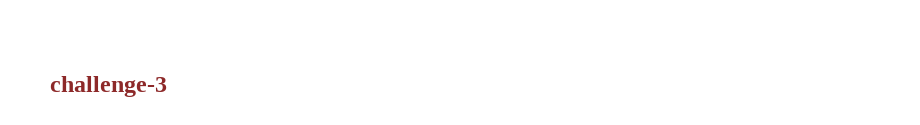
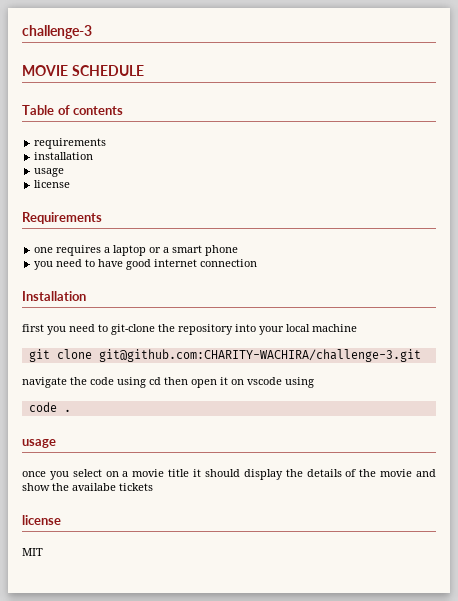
(167, 86) none -> [22,65,144,76] [22,105,124,115] [34,138,107,149] [34,152,94,160] [34,168,65,177] [34,180,71,188] [22,212,102,224] [34,245,239,256] [34,259,258,270] [22,291,86,301] [22,324,357,335] [28,349,421,362] [22,377,314,388] [28,402,71,412] [22,439,56,448] [22,469,437,480] [22,483,153,491] [22,515,61,525] [22,548,43,556] // MOVIE SCHEDULE // Table of contents // requirements // installation // usage // license // Requirements // one requires a laptop or a smart phone // you need to have good internet connection // Installation // first you need to git-clone the repository into your local machine // git clone git@github.com:CHARITY-WACHIRA/challenge-3.git // navigate the code using cd then open it on vscode using // code . // usage // once you select on a movie title it should display the details of the movie and show the availabe tickets // license // MIT

